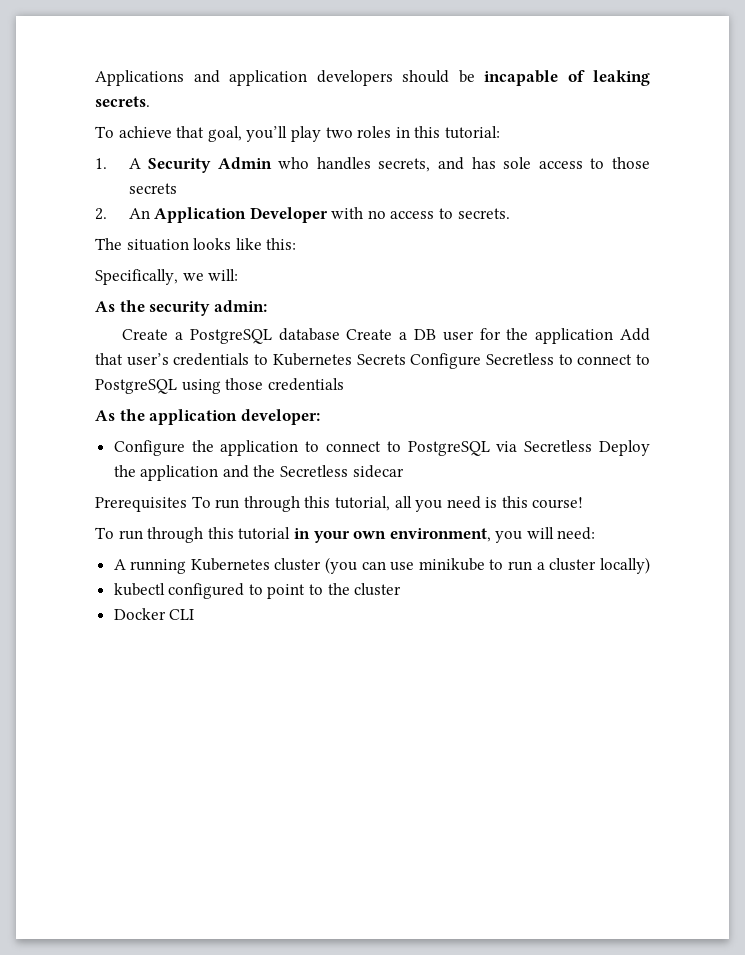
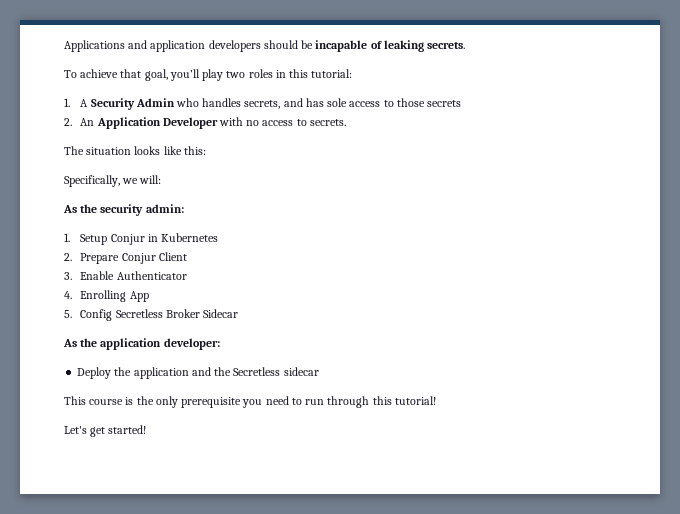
[122,328,650,344] [95,353,650,369] [95,378,344,394] [95,409,320,425] [113,440,593,456] Create a PostgreSQL database Create a DB user for the application Add that user’s credentials to Kubernetes Secrets Configure Secretless to connect to PostgreSQL using those credentials // As the application developer: // Configure the application to connect to PostgreSQL via Secretless -> [64,233,219,245] [64,252,187,264] [64,271,187,280] [64,290,149,302] [64,309,239,321] [63,338,220,350] 1. Setup Conjur in Kubernetes // 2. Prepare Conjur Client // 3. Enable Authenticator // 4. Enrolling App // 5. Config Secretless Broker Sidecar // As the application developer: //
[95,496,584,512] [95,527,596,543] [113,557,650,574] [113,583,402,599] [113,608,195,620] Prerequisites To run through this tutorial, all you need is this course! // To run through this tutorial in your own environment, you will need: // A running Kubernetes cluster (you can use minikube to run a cluster locally) // kubectl configured to point to the cluster // Docker CLI -> [64,396,436,408] [64,425,147,437] This course is the only prerequisite you need to run through this tutorial! // Let's get started!

